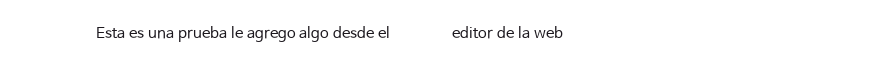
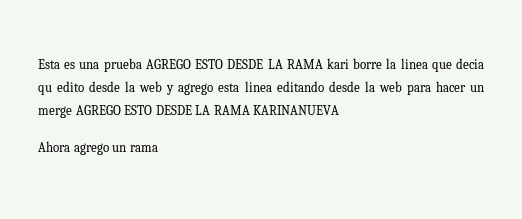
[230,26,563,42] le agrego algo desde el editor de la web -> [145,58,485,72] [38,81,484,95] [38,105,340,118] [38,141,158,155] AGREGO ESTO DESDE LA RAMA kari borre la linea que decia qu edito desde la web y agrego esta linea editando desde la web para hacer un merge AGREGO ESTO DESDE LA RAMA KARINANUEVA // Ahora agrego un rama

